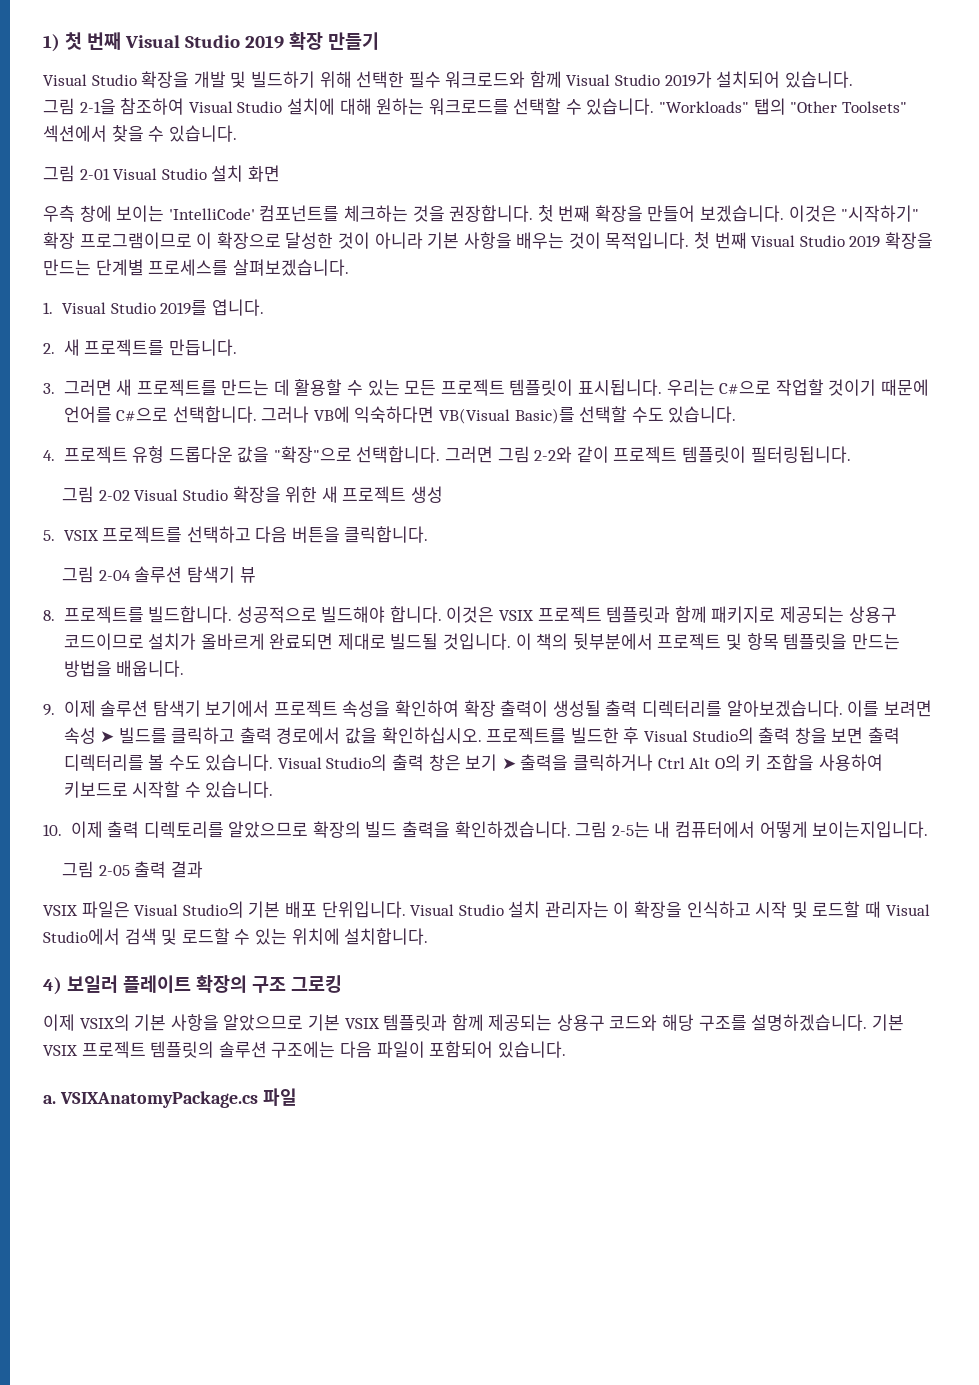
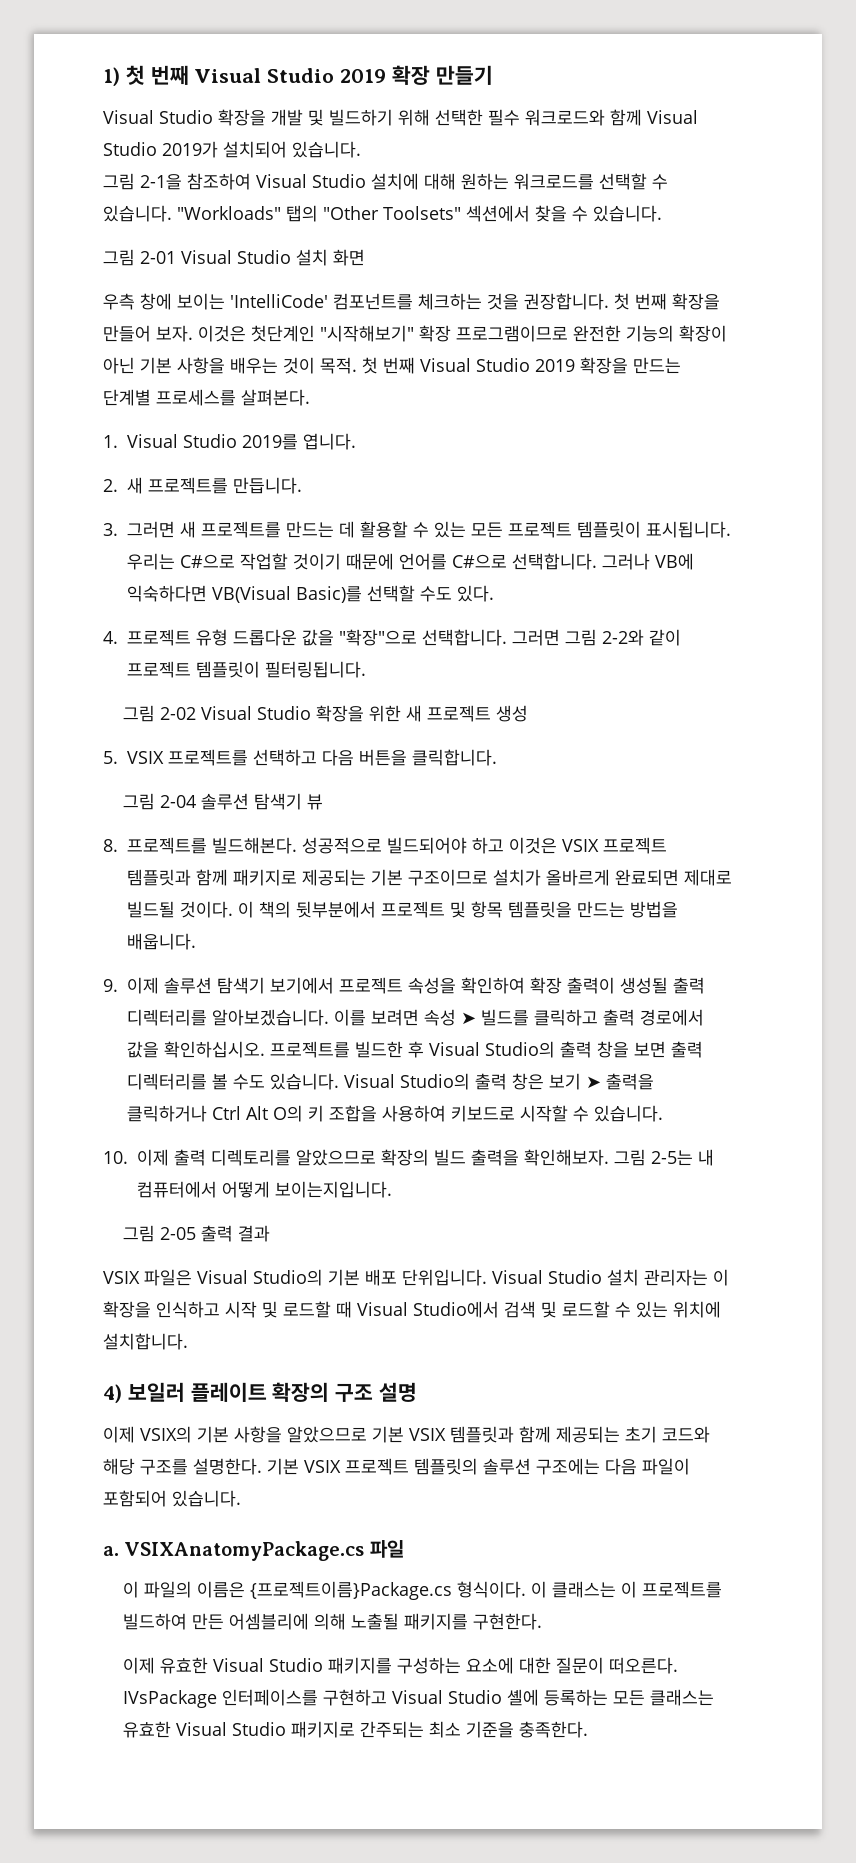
[700,205,920,222] [43,232,423,249] 보겠습니다. 이것은 "시작하기" 확장 프로그램이므로 이 확장으로 달성한 것이 아니라 -> [156,325,727,342] [103,357,135,374] 보자. 이것은 첫단계인 "시작해보기" 확장 프로그램이므로 완전한 기능의 확장이 아닌
[605,232,690,249] 목적입니다. -> [320,357,357,374] 목적.
[232,259,349,276] 살펴보겠습니다. -> [241,389,310,406] 살펴본다.
[668,406,737,423] 있습니다. -> [457,585,494,602] 있다.
[148,606,442,623] 빌드합니다. 성공적으로 빌드해야 합니다. -> [212,837,504,854] 빌드해본다. 성공적으로 빌드되어야 하고
[848,606,897,623] [63,633,144,650] 상용구 코드이므로 -> [371,869,488,886] 기본 구조이므로
[443,633,512,650] 것입니다. -> [180,901,233,918] 것이다.
[454,821,571,838] 확인하겠습니다. -> [524,1149,609,1166] 확인해보자.
[290,975,342,993] 그로킹 -> [379,1382,418,1402] 설명
[556,1014,605,1031] 상용구 -> [625,1426,657,1443] 초기
[751,1014,868,1031] 설명하겠습니다. -> [193,1458,262,1475] 설명한다.
(297, 1097) none -> [123,1581,723,1600] [123,1613,543,1630] [123,1657,679,1674] [123,1689,715,1708] [123,1721,589,1738] // 이 파일의 이름은 {프로젝트이름}Package.cs 형식이다. 이 클래스는 이 프로젝트를 빌드하여 만든 어셈블리에 의해 노출될 패키지를 구현한다. // 이제 유효한 Visual Studio 패키지를 구성하는 요소에 대한 질문이 떠오른다. IVsPackage 인터페이스를 구현하고 Visual Studio 셸에 등록하는 모든 클래스는 유효한 Visual Studio 패키지로 간주되는 최소 기준을 충족한다.

